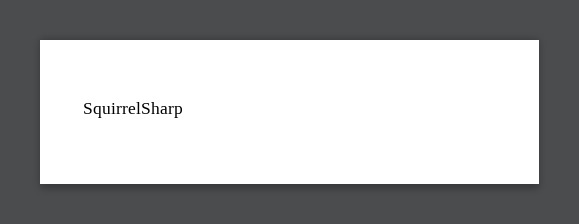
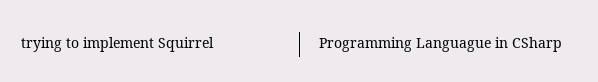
[83,102,183,118] SquirrelSharp -> [21,37,562,52] trying to implement Squirrel Programming Languague in CSharp

